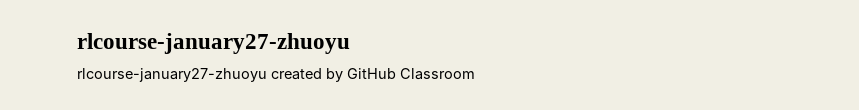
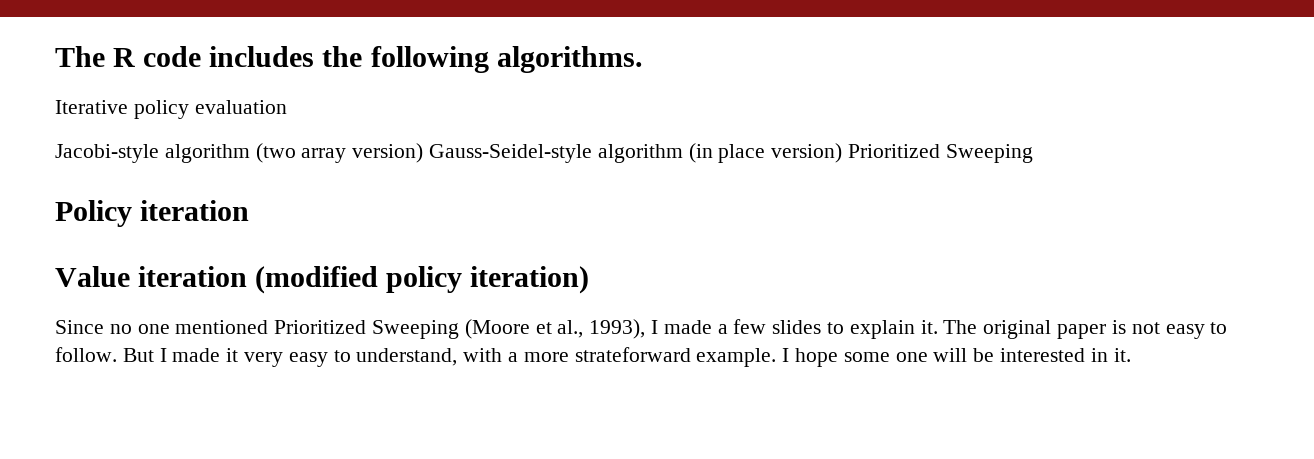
[77,33,350,54] [77,68,475,82] rlcourse-january27-zhuoyu // rlcourse-january27-zhuoyu created by GitHub Classroom -> [55,46,643,73] [55,100,287,119] [55,143,1033,163] [55,200,250,227] [55,266,590,294] [55,319,1228,339] [55,347,1131,367] The R code includes the following algorithms. // Iterative policy evaluation // Jacobi-style algorithm (two array version) Gauss-Seidel-style algorithm (in place version) Prioritized Sweeping // Policy iteration // Value iteration (modified policy iteration) // Since no one mentioned Prioritized Sweeping (Moore et al., 1993), I made a few slides to explain it. The original paper is not easy to follow. But I made it very easy to understand, with a more strateforward example. I hope some one will be interested in it.

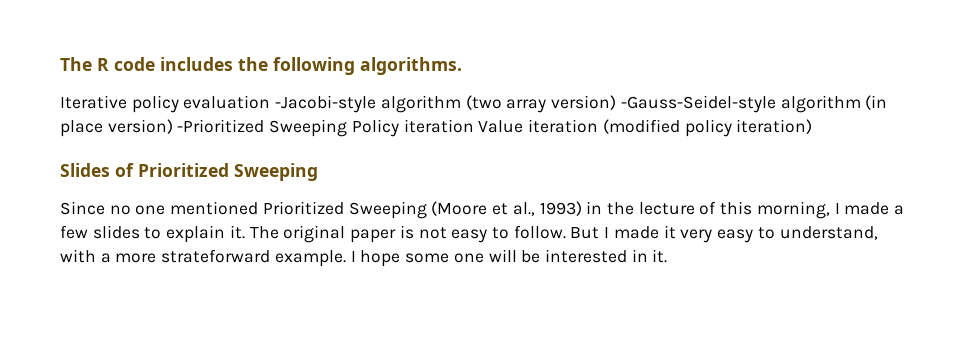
[55,144,159,163] // Jacobi-style -> [275,95,377,113] -Jacobi-style
[429,144,593,163] Gauss-Seidel-style -> [620,95,776,113] -Gauss-Seidel-style
[848,144,1033,163] Prioritized Sweeping // -> [177,119,348,137] -Prioritized Sweeping
(250, 210) // -> (474, 126) none
(590, 280) none -> [60,163,318,181] // Slides of Prioritized Sweeping
[589,319,646,339] 1993), -> [539,201,830,219] 1993) in the lecture of this morning,

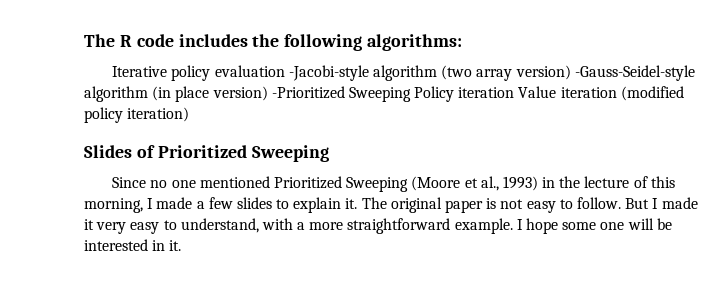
[360,57,462,75] algorithms. -> [367,34,463,51] algorithms:
[161,249,271,263] strateforward -> [347,218,451,234] straightforward

